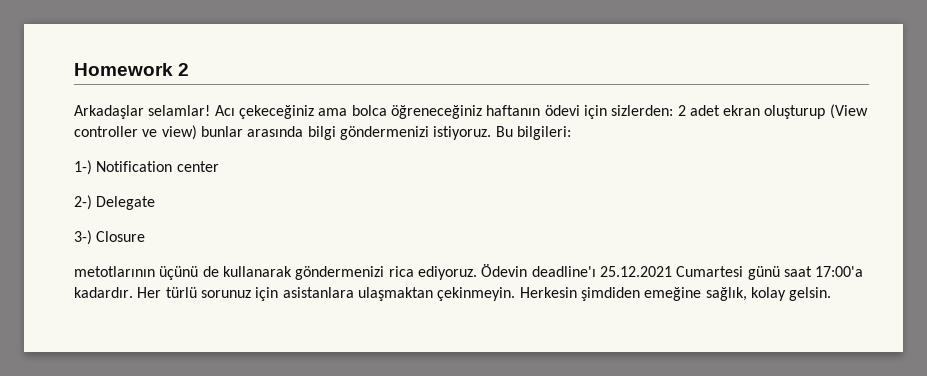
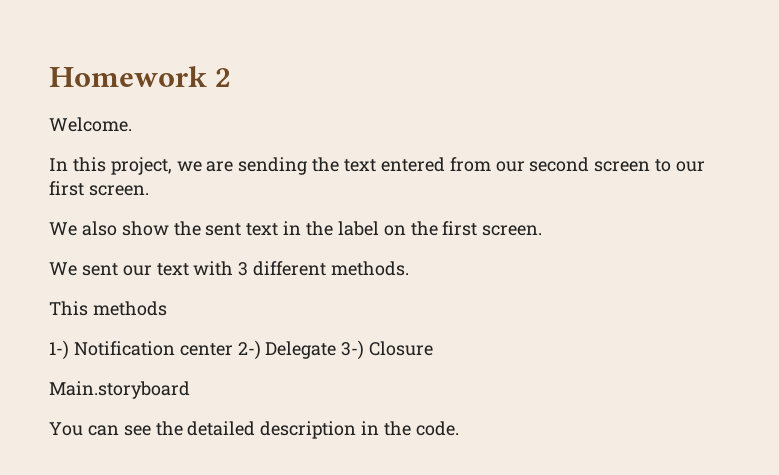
[74,104,868,119] [74,125,571,140] Arkadaşlar selamlar! Acı çekeceğiniz ama bolca öğreneceğiniz haftanın ödevi için sizlerden: 2 adet ekran oluşturup (View controller ve view) bunlar arasında bilgi göndermenizi istiyoruz. Bu bilgileri: -> [49,117,132,132] [49,157,706,175] [49,181,149,196] [49,221,543,236] [49,261,410,276] [49,301,167,316] Welcome. // In this project, we are sending the text entered from our second screen to our first screen. // We also show the sent text in the label on the first screen. // We sent our text with 3 different methods. // This methods
(219, 166) // -> (233, 349) none
(156, 203) // -> (337, 350) none
[74,264,864,280] [74,287,832,301] metotlarının üçünü de kullanarak göndermenizi rica ediyoruz. Ödevin deadline'ı 25.12.2021 Cumartesi günü saat 17:00'a kadardır. Her türlü sorunuz için asistanlara ulaşmaktan çekinmeyin. Herkesin şimdiden emeğine sağlık, kolay gelsin. -> [49,381,190,399] [49,421,459,439] Main.storyboard // You can see the detailed description in the code.

